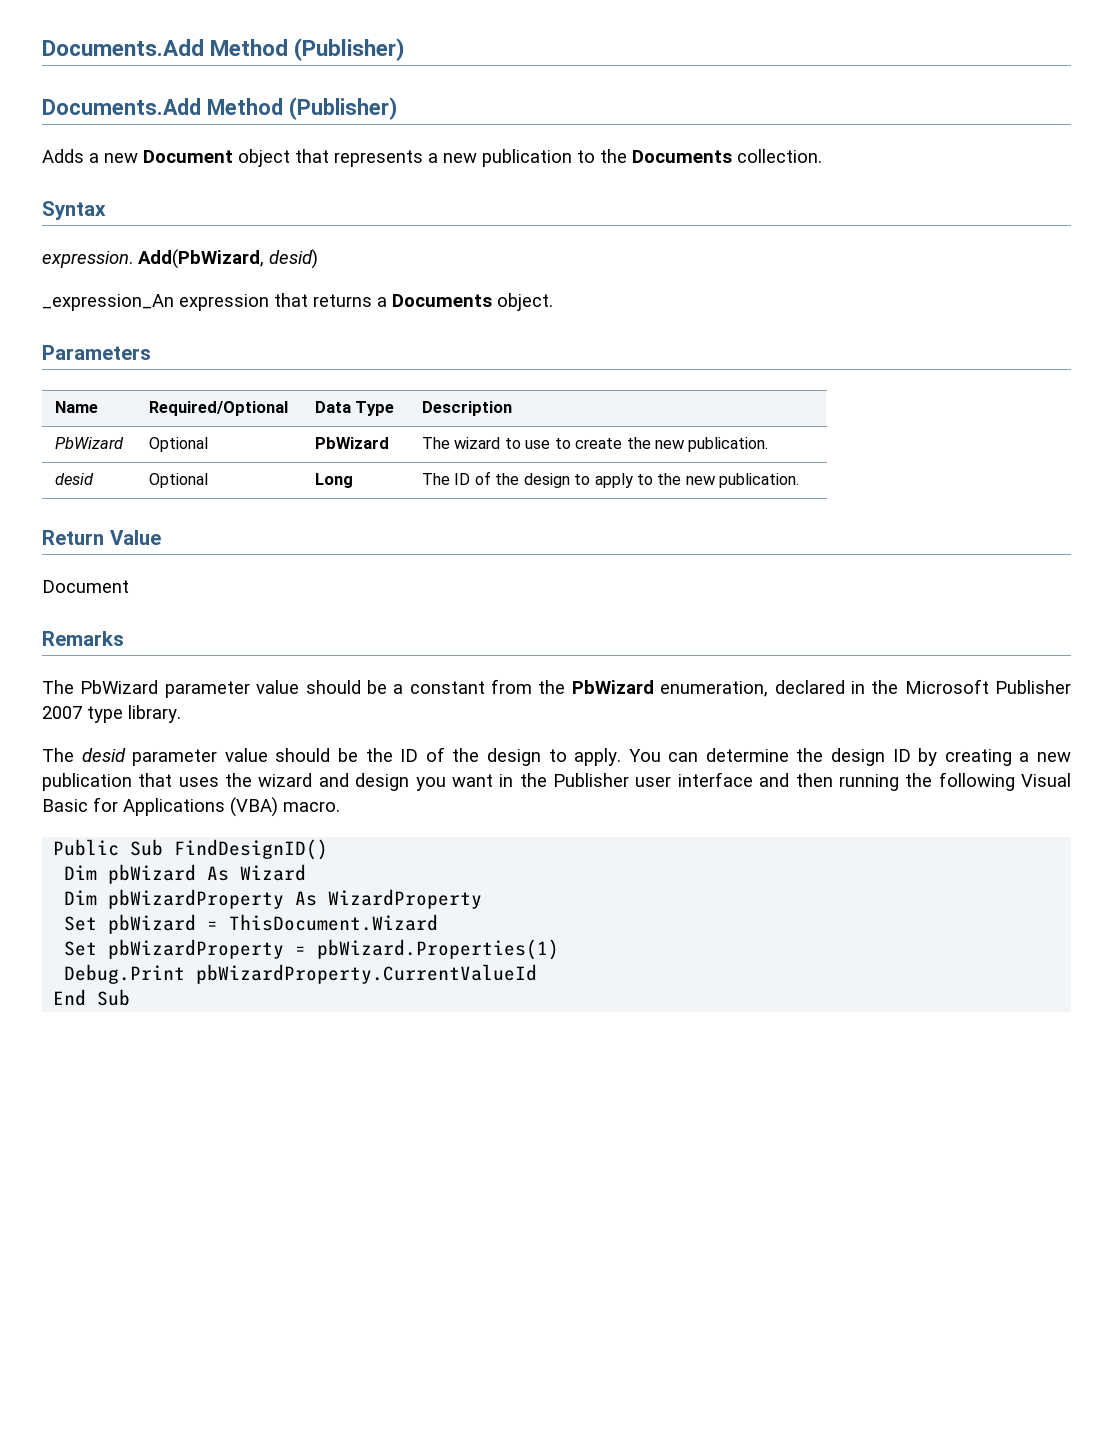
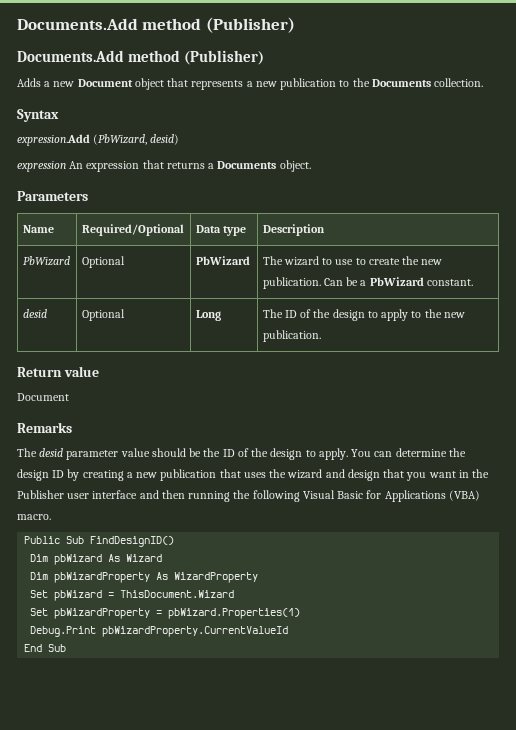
[42,39,289,56] Documents.Add Method -> [17,18,202,30] Documents.Add method
[206,98,283,115] Method -> [128,50,181,62] method
[42,249,264,269] expression. Add(PbWizard, -> [17,134,148,146] expression.Add (PbWizard,
[42,294,174,311] _expression_An -> [17,161,84,172] expression An
[355,401,395,416] Type -> [222,226,246,236] type
(769, 444) none -> [323,277,473,286] Can be a PbWizard constant.
[109,530,161,545] Value -> [63,366,99,377] value
[42,679,1071,698] [42,705,181,723] // The PbWizard parameter value should be a constant from the PbWizard enumeration, declared in the Microsoft Publisher 2007 type library. -> (72, 427) none
(410, 782) none -> [383,469,405,478] that

